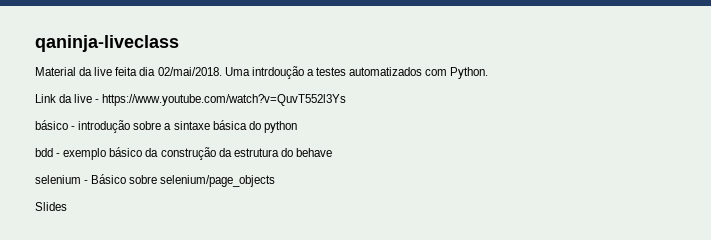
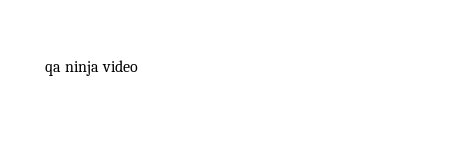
[35,35,179,52] [35,66,489,79] [35,94,347,106] [35,120,297,133] [35,147,332,160] [35,174,276,187] [35,202,67,211] qaninja-liveclass // Material da live feita dia 02/mai/2018. Uma intrdoução a testes automatizados com Python. // Link da live - https://www.youtube.com/watch?v=QuvT552l3Ys // básico - introdução sobre a sintaxe básica do python // bdd - exemplo básico da construção da estrutura do behave // selenium - Básico sobre selenium/page_objects // Slides -> [45,60,139,76] qa ninja video

